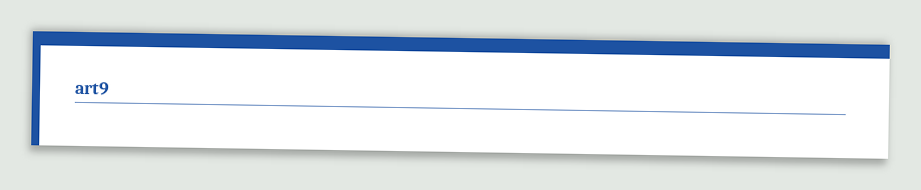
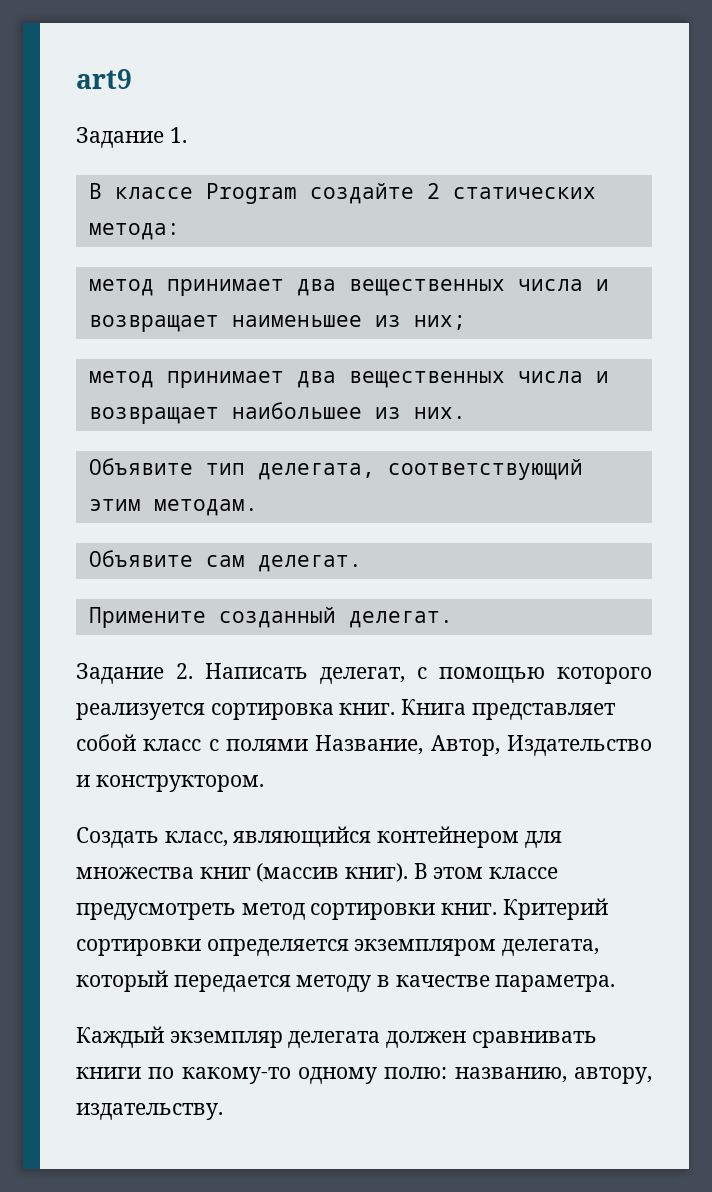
(110, 88) none -> [76,127,187,148] [88,183,596,204] [88,223,180,240] [88,279,609,296] [88,315,466,332] [88,371,609,388] [88,402,466,424] [88,458,583,480] [88,499,258,516] [88,550,362,572] [88,607,453,628] [76,663,652,684] [76,699,616,720] [76,734,652,756] [76,775,264,792] [76,826,562,848] [76,863,559,882] [76,898,608,920] [76,939,600,956] [76,970,616,992] [76,1026,597,1048] [76,1067,652,1084] [76,1103,223,1120] // Задание 1. // В классе Program создайте 2 статических метода: // метод принимает два вещественных числа и возвращает наименьшее из них; // метод принимает два вещественных числа и возвращает наибольшее из них. // Объявите тип делегата, соответствующий этим методам. // Объявите сам делегат. // Примените созданный делегат. // Задание 2. Написать делегат, с помощью которого реализуется сортировка книг. Книга представляет собой класс с полями Название, Автор, Издательство и конструктором. // Создать класс, являющийся контейнером для множества книг (массив книг). В этом классе предусмотреть метод сортировки книг. Критерий сортировки определяется экземпляром делегата, который передается методу в качестве параметра. // Каждый экземпляр делегата должен сравнивать книги по какому-то одному полю: названию, автору, издательству.

